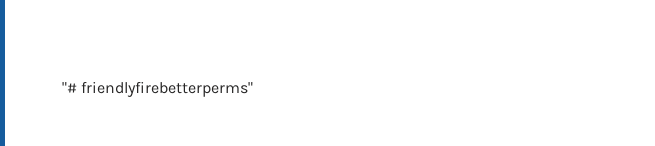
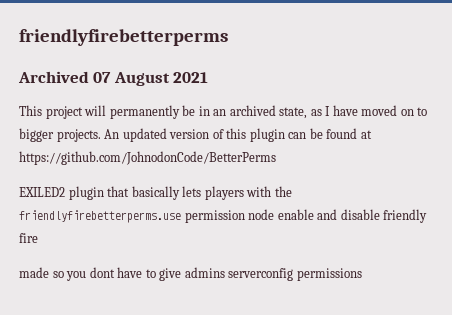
[62,81,254,97] "# friendlyfirebetterperms" -> [19,29,228,46] [18,71,209,86] [19,105,428,119] [19,128,372,142] [19,151,276,165] [19,186,292,200] [19,209,428,223] [19,233,38,243] [19,267,362,281] friendlyfirebetterperms // Archived 07 August 2021 // This project will permanently be in an archived state, as I have moved on to bigger projects. An updated version of this plugin can be found at https://github.com/JohnodonCode/BetterPerms // EXILED2 plugin that basically lets players with the friendlyfirebetterperms.use permission node enable and disable friendly fire // made so you dont have to give admins serverconfig permissions

